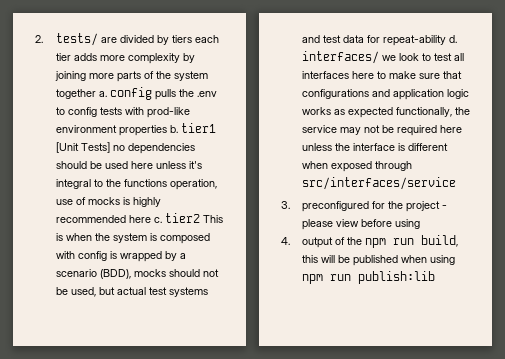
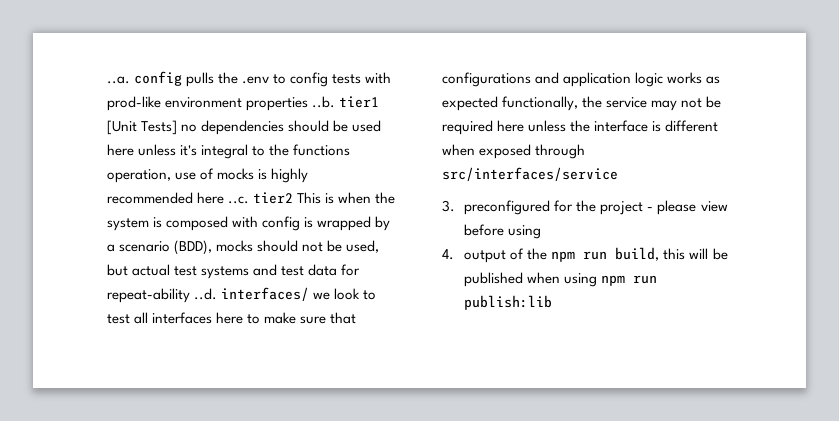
[35,33,219,46] [55,53,195,64] [54,71,208,82] [55,89,107,99] 2. tests/ are divided by tiers each tier adds more complexity by joining more parts of the system together a. -> [107,76,130,84] ..a.
[169,125,178,133] b. -> [312,96,336,108] ..b.
[153,217,162,223] c. -> [228,196,250,204] ..c.
[448,35,457,43] d. -> [194,288,218,300] ..d.

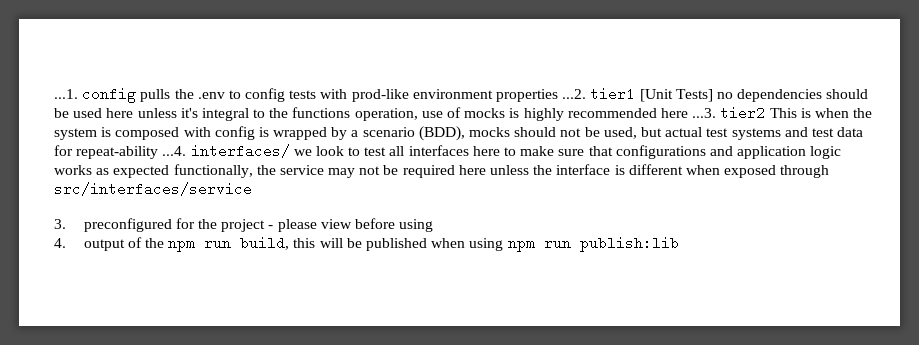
[107,76,130,84] ..a. -> [54,89,78,99] ...1.
[312,96,336,108] ..b. -> [562,89,587,99] ...2.
[228,196,250,204] ..c. -> [692,108,717,118] ...3.
[194,288,218,300] ..d. -> [162,146,187,156] ...4.

